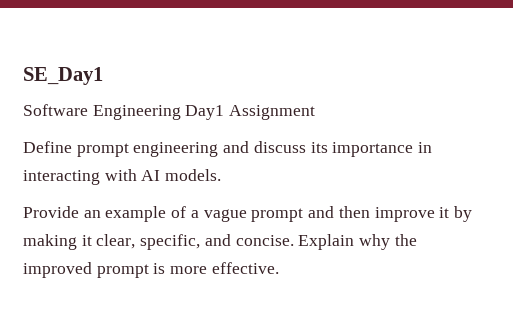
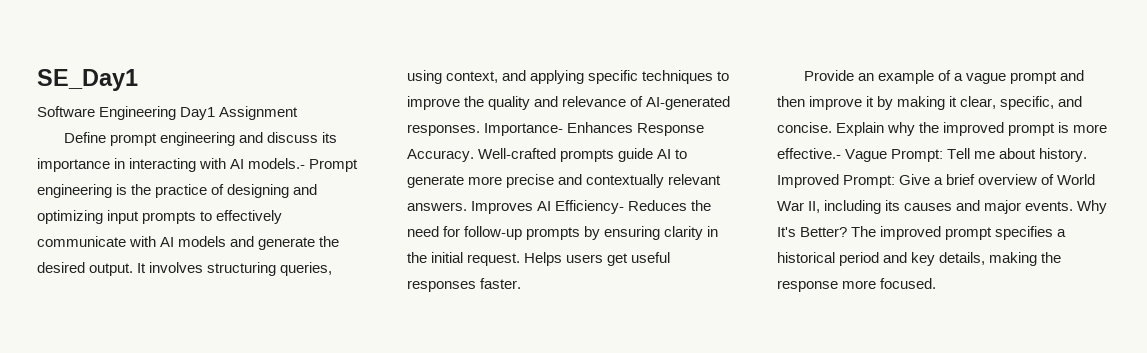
[165,169,222,181] models. -> [248,158,359,172] [37,184,318,198] [37,210,283,224] [37,236,340,250] [37,262,333,276] [407,70,730,84] [407,96,731,110] [407,122,705,136] [407,148,688,162] [407,174,722,188] [407,200,712,214] [407,226,719,240] [407,252,671,266] [407,278,522,292] models.- Prompt engineering is the practice of designing and optimizing input prompts to effectively communicate with AI models and generate the desired output. It involves structuring queries, using context, and applying specific techniques to improve the quality and relevance of AI-generated responses. Importance- Enhances Response Accuracy. Well-crafted prompts guide AI to generate more precise and contextually relevant answers. Improves AI Efficiency- Reduces the need for follow-up prompts by ensuring clarity in the initial request. Helps users get useful responses faster.
[211,262,279,274] effective. -> [777,148,1088,162] [777,174,1096,188] [777,200,1108,214] [777,226,1067,240] [777,252,1062,266] [777,278,937,292] effective.- Vague Prompt: Tell me about history. Improved Prompt: Give a brief overview of World War II, including its causes and major events. Why It's Better? The improved prompt specifies a historical period and key details, making the response more focused.

